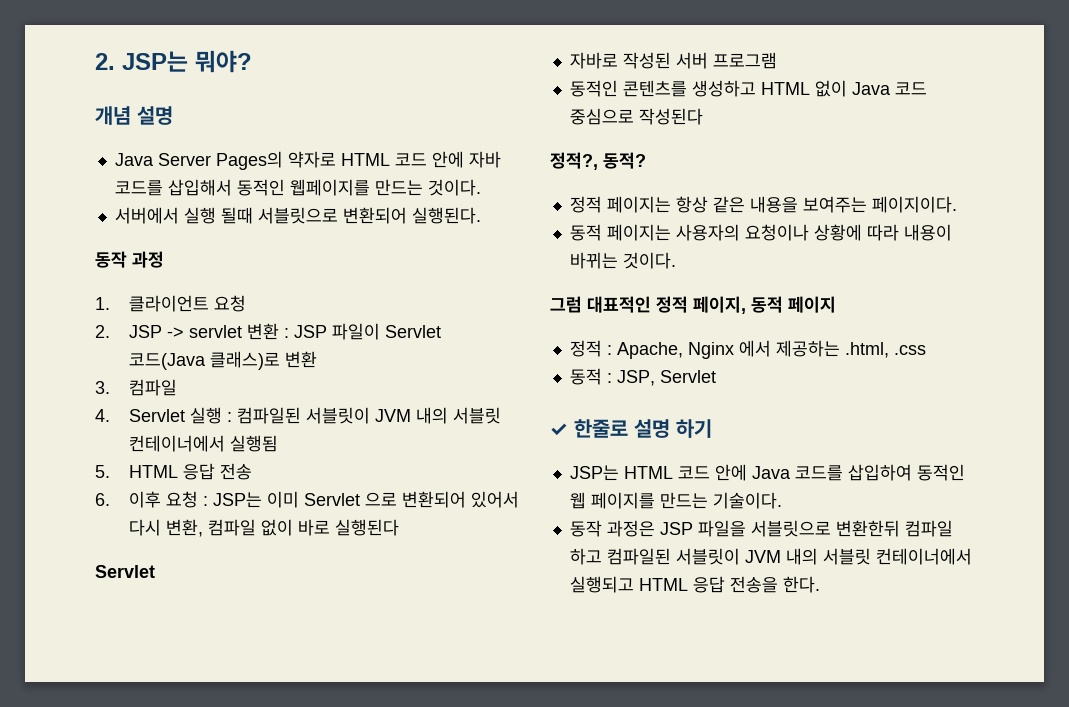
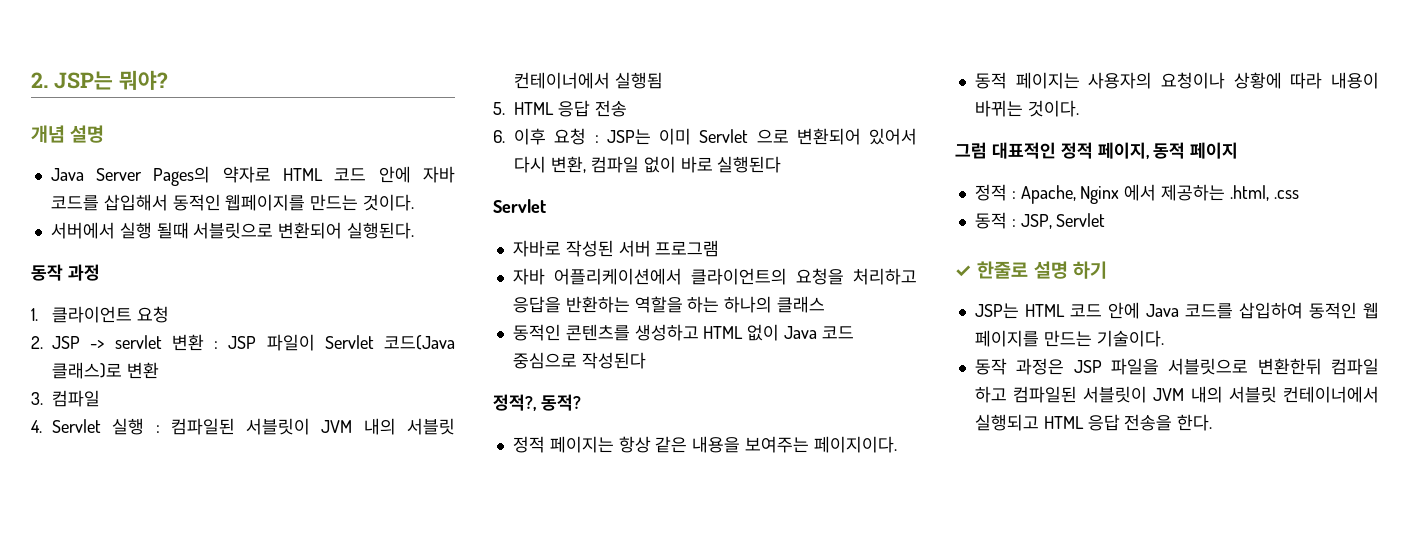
(777, 60) none -> [512,268,917,285] [512,296,826,313] // 자바 어플리케이션에서 클라이언트의 요청을 처리하고 응답을 반환하는 역할을 하는 하나의 클래스

